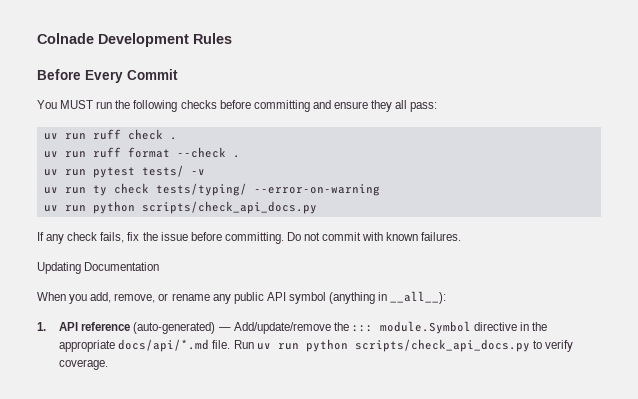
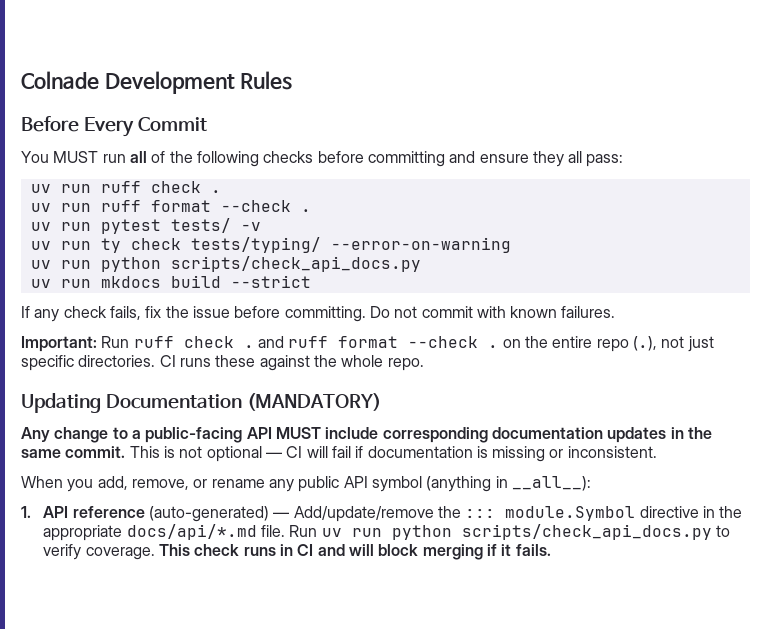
(113, 105) none -> [129,151,166,163] all of
(317, 207) none -> [30,275,311,288] // uv run mkdocs build --strict
[37,262,160,274] Updating Documentation -> [21,336,714,352] [21,355,424,371] [21,393,382,413] [21,427,712,443] [21,446,657,462] Important: Run ruff check . and ruff format --check . on the entire repo (.), not just specific directories. CI runs these against the whole repo. // Updating Documentation (MANDATORY) // Any change to a public-facing API MUST include corresponding documentation updates in the same commit. This is not optional — CI will fail if documentation is missing or inconsistent.
(109, 364) none -> [159,544,551,560] This check runs in CI and will block merging if it fails.

